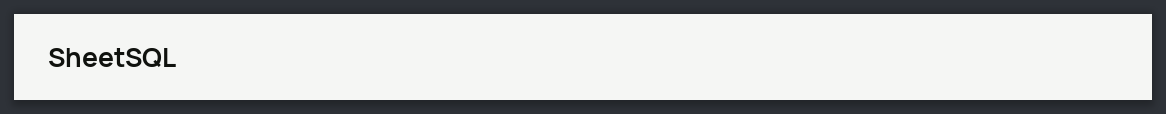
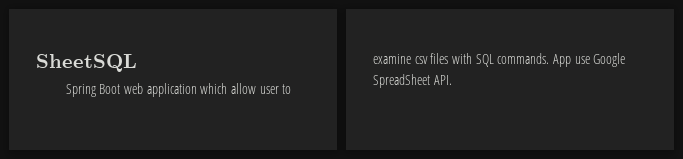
(176, 58) none -> [65,83,292,97] [373,53,626,67] [373,74,452,88] // Spring Boot web application which allow user to examine csv files with SQL commands. App use Google SpreadSheet API.

